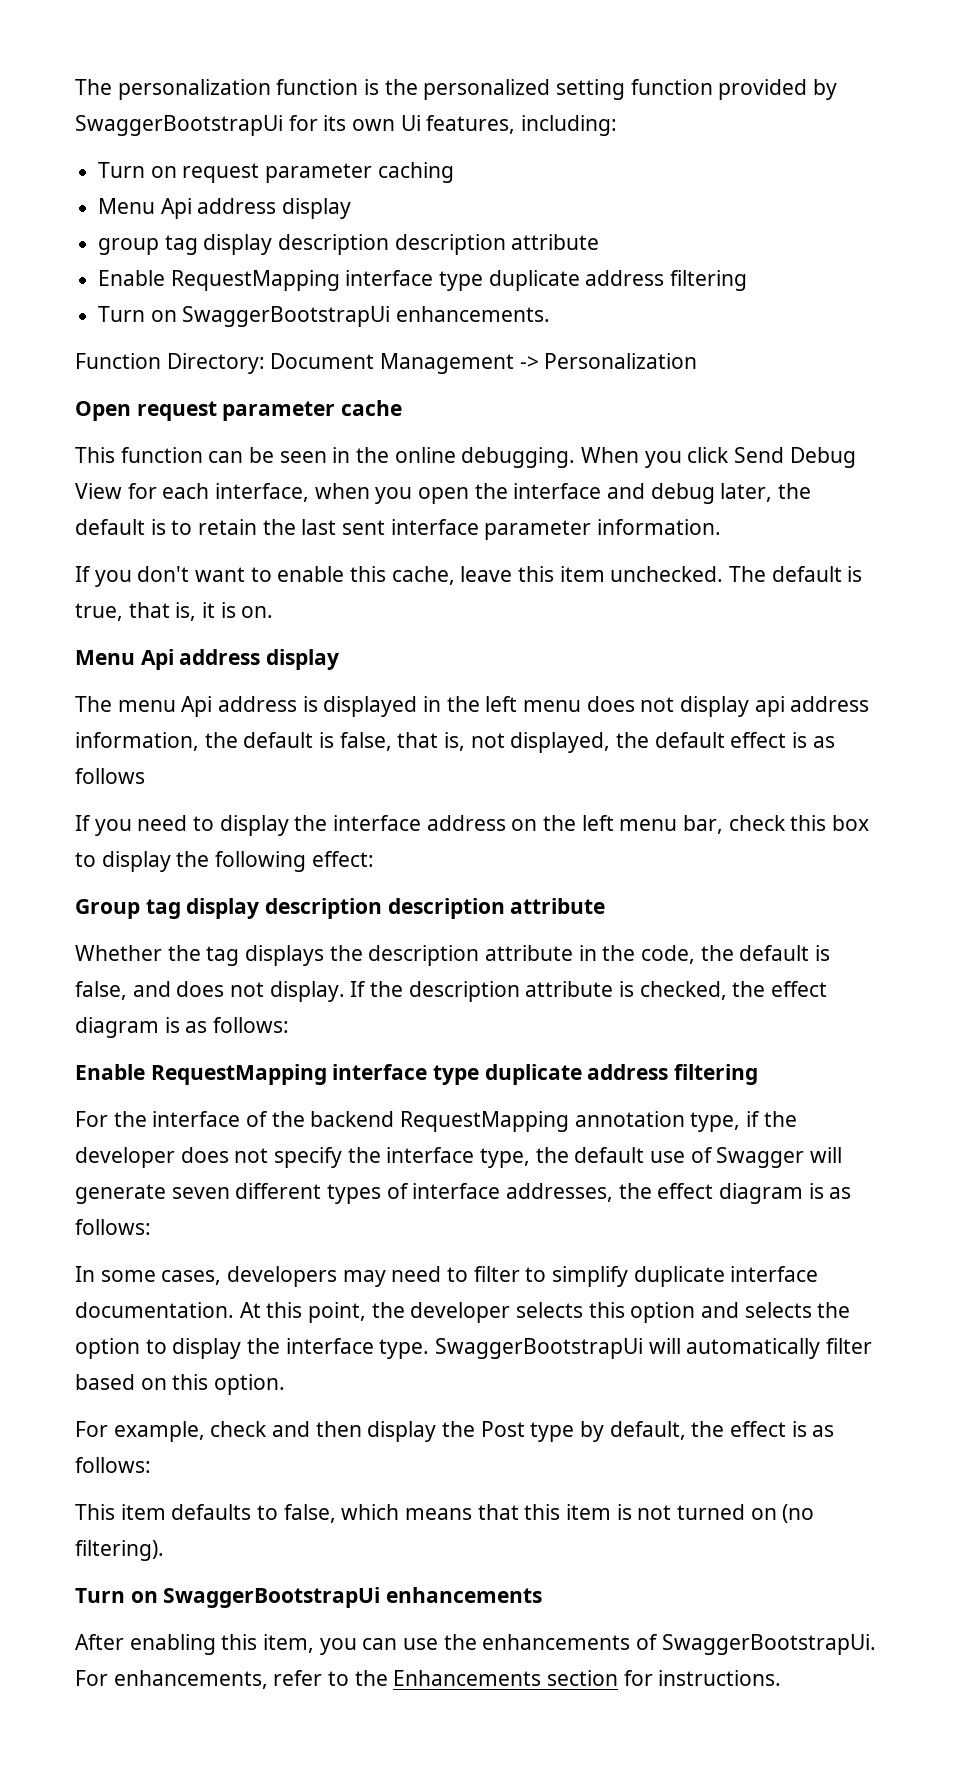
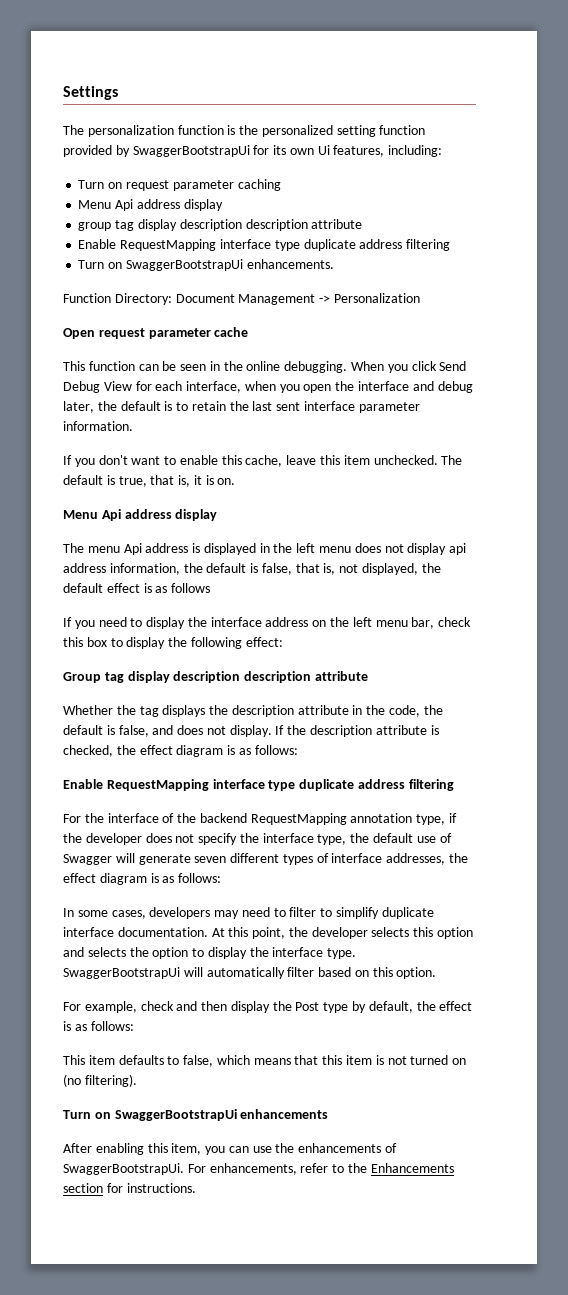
(75, 87) none -> [63,86,118,100] Settings //

